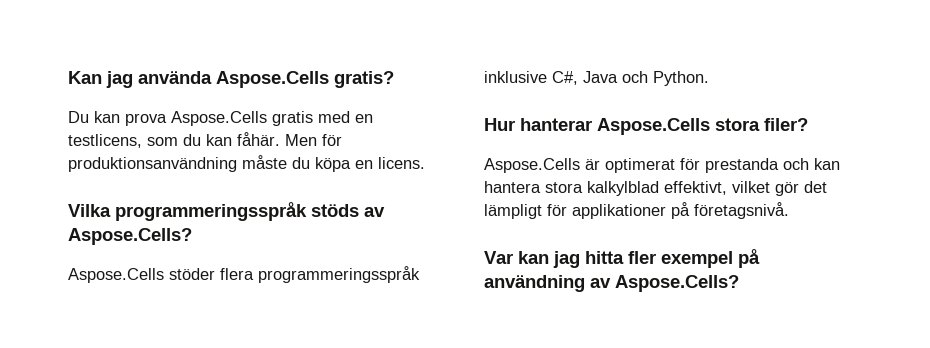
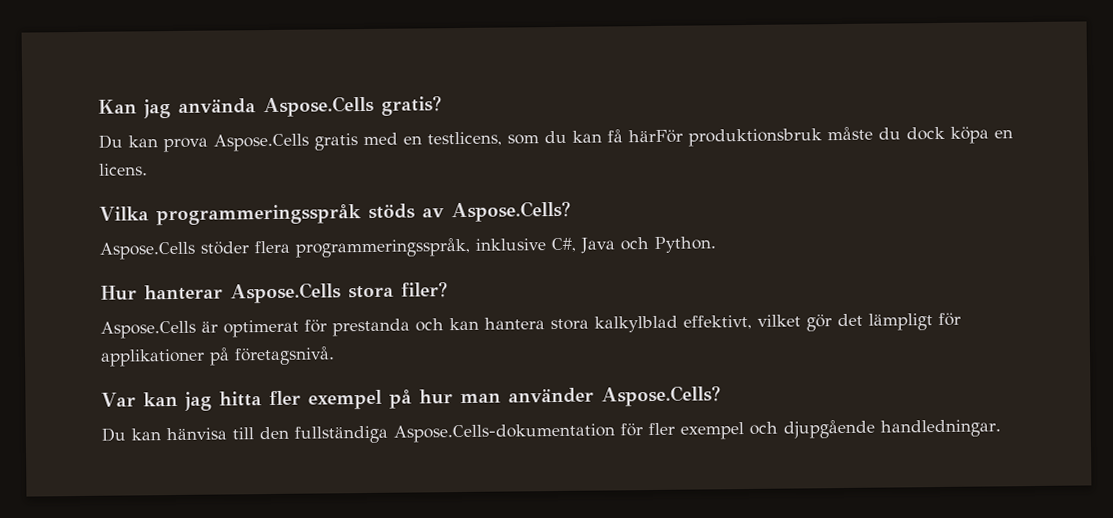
[237,132,342,146] [68,157,237,172] fåhär. Men för produktionsanvändning -> [607,128,822,147] få härFör produktionsbruk
(310, 163) none -> [906,126,945,141] dock
[258,266,420,283] programmeringsspråk -> [295,237,470,258] programmeringsspråk,
[484,275,739,292] användning av Aspose.Cells? -> [418,385,721,407] [101,419,1001,444] hur man använder Aspose.Cells? // Du kan hänvisa till den fullständiga Aspose.Cells-dokumentation för fler exempel och djupgående handledningar.

